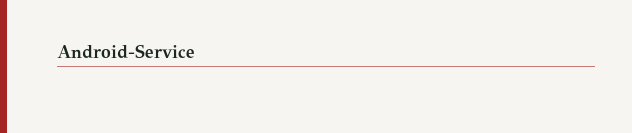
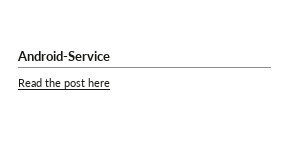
(195, 51) none -> [18,78,110,89] // Read the post here

